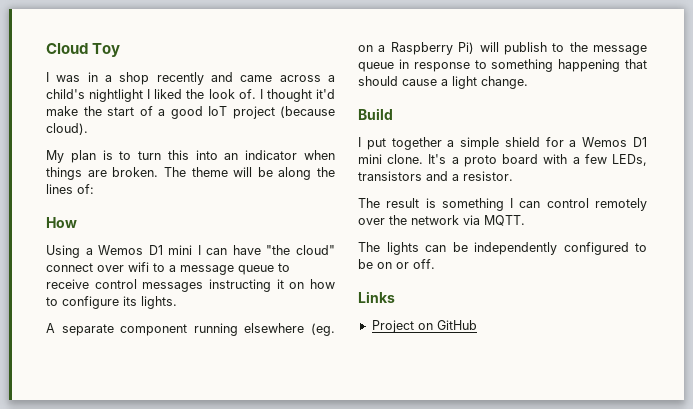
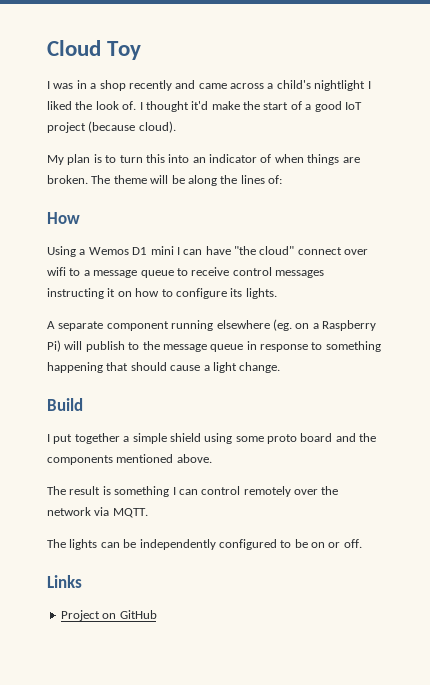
(298, 155) none -> [260,154,272,163] of
[545,137,647,147] [358,154,647,167] [358,171,513,181] for a Wemos D1 mini clone. It's a proto board with a few LEDs, transistors and a resistor. -> [204,433,377,444] [47,454,212,465] using some proto board and the components mentioned above.

